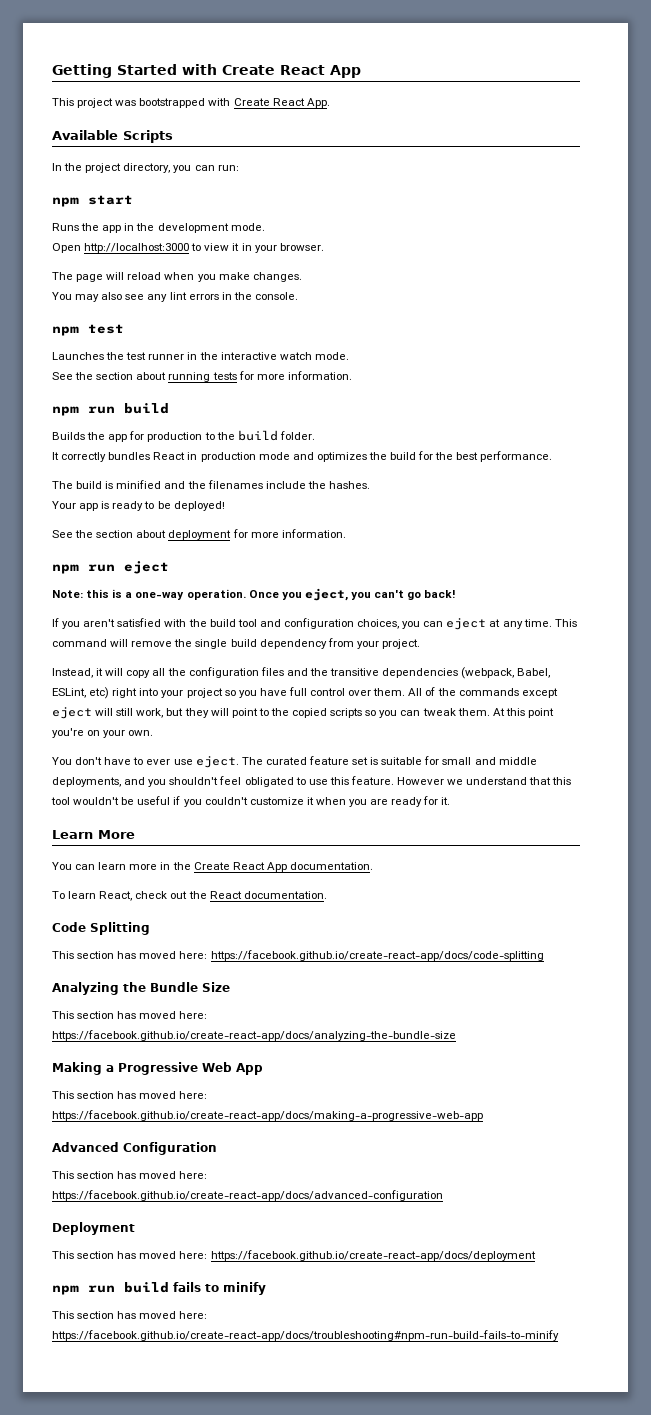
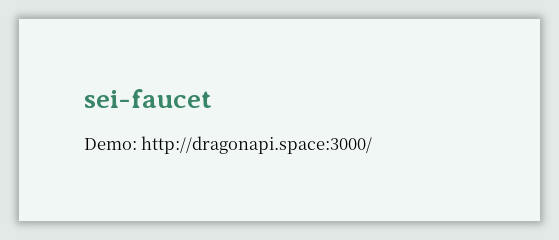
[52,64,361,78] [52,98,330,108] [52,130,173,143] [52,163,239,173] [52,195,133,207] [52,223,265,233] [52,243,324,253] [52,272,302,282] [52,292,298,302] [52,324,124,336] [52,352,349,360] [52,371,352,382] [52,403,169,416] [52,430,315,442] [52,451,553,462] [52,480,370,489] [52,501,225,511] [52,529,346,540] [52,561,169,574] [52,588,457,601] [52,618,577,630] [52,638,420,649] [52,667,551,679] [52,687,558,699] [52,707,554,719] [52,728,154,738] [52,756,537,768] [52,776,572,787] [51,796,451,807] [52,830,135,839] [52,862,373,872] [52,891,327,901] [52,922,150,935] [52,950,544,961] [52,982,230,995] [52,1011,208,1019] [52,1030,456,1041] [52,1062,263,1075] [52,1091,208,1099] [52,1110,483,1121] [52,1142,217,1155] [52,1171,208,1179] [52,1190,443,1201] [52,1222,135,1235] [52,1250,536,1261] [52,1282,266,1295] [52,1311,208,1319] [52,1330,559,1341] Getting Started with Create React App // This project was bootstrapped with Create React App. // Available Scripts // In the project directory, you can run: // npm start // Runs the app in the development mode. // Open http://localhost:3000 to view it in your browser. // The page will reload when you make changes. // You may also see any lint errors in the console. // npm test // Launches the test runner in the interactive watch mode. // See the section about running tests for more information. // npm run build // Builds the app for production to the build folder. // It correctly bundles React in production mode and optimizes the build for the best performance. // The build is minified and the filenames include the hashes. // Your app is ready to be deployed! // See the section about deployment for more information. // npm run eject // Note: this is a one-way operation. Once you eject, you can't go back! // If you aren't satisfied with the build tool and configuration choices, you can eject at any time. This command will remove the single build dependency from your project. // Instead, it will copy all the configuration files and the transitive dependencies (webpack, Babel, ESLint, etc) right into your project so you have full control over them. All of the commands except eject will still work, but they will point to the copied scripts so you can tweak them. At this point you're on your own. // You don't have to ever use eject. The curated feature set is suitable for small and middle deployments, and you shouldn't feel obligated to use this feature. However we understand that this tool wouldn't be useful if you couldn't customize it when you are ready for it. // Learn More // You can learn more in the Create React App documentation. // To learn React, check out the React documentation. // Code Splitting // This section has moved here: https://facebook.github.io/create-react-app/docs/code-splitting // Analyzing the Bundle Size // This section has moved here: https://facebook.github.io/create-react-app/docs/analyzing-the-bundle-size // Making a Progressive Web App // This section has moved here: https://facebook.github.io/create-react-app/docs/making-a-progressive-web-app // Advanced Configuration // This section has moved here: https://facebook.github.io/create-react-app/docs/advanced-configuration // Deployment // This section has moved here: https://facebook.github.io/create-react-app/docs/deployment // npm run build fails to minify // This section has moved here: https://facebook.github.io/create-react-app/docs/troubleshooting#npm-run-build-fails-to-minify -> [84,89,212,108] [84,136,373,154] sei-faucet // Demo: http://dragonapi.space:3000/

